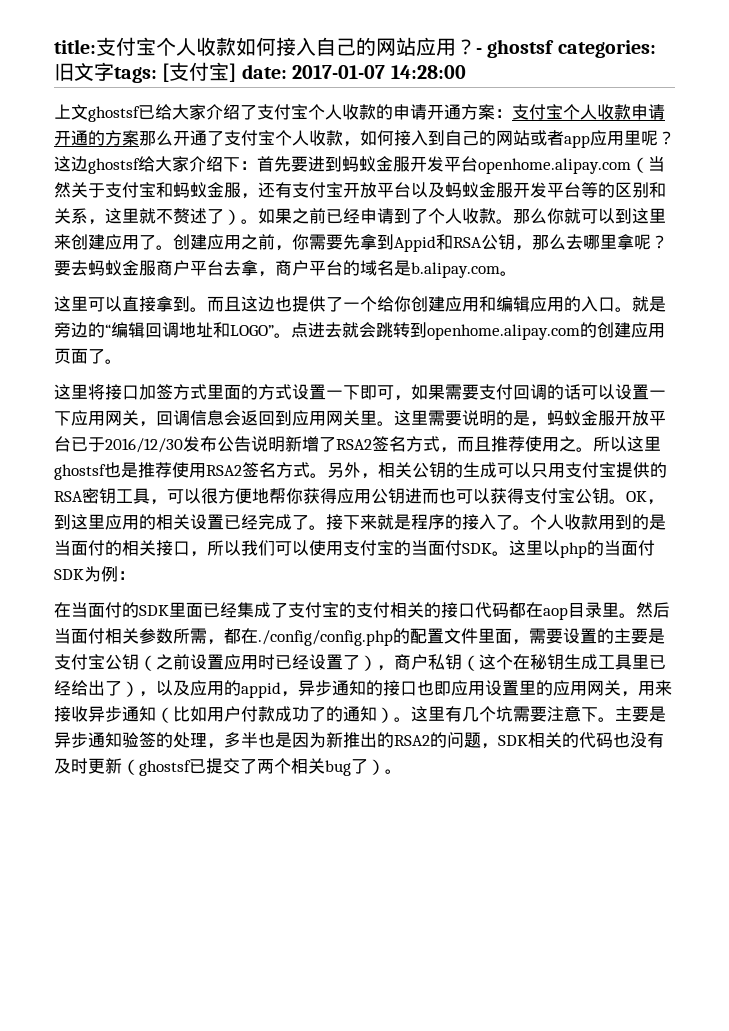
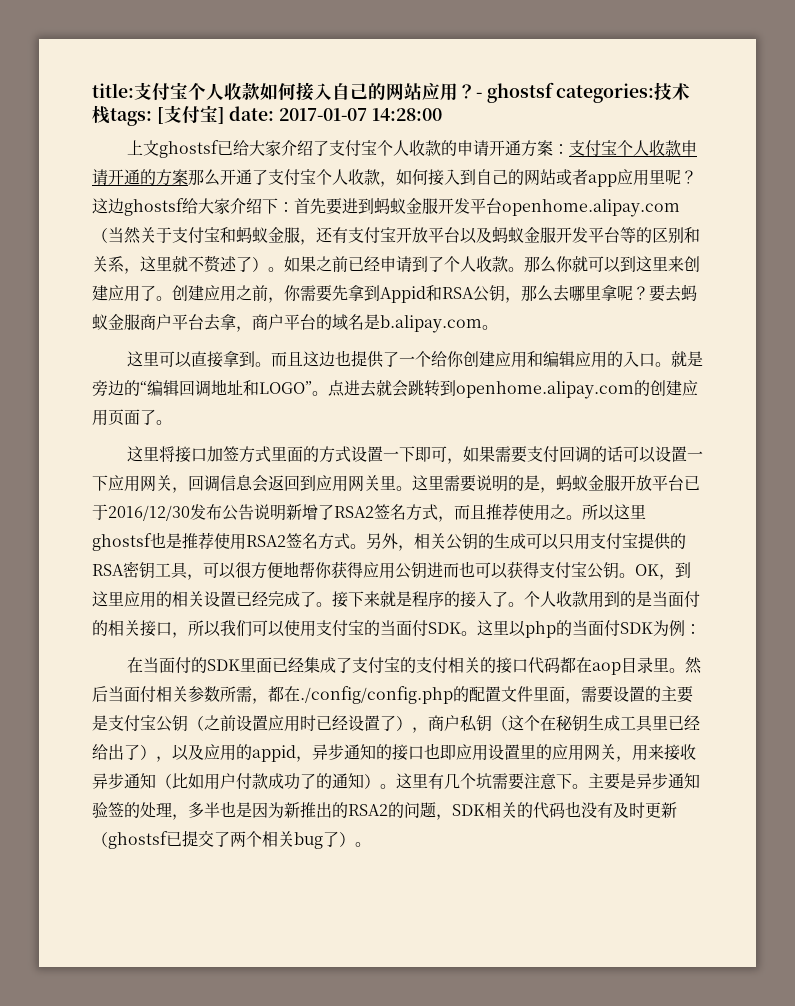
[54,62,114,81] 旧文字 -> [654,82,691,100] [92,105,110,124] 技术栈

